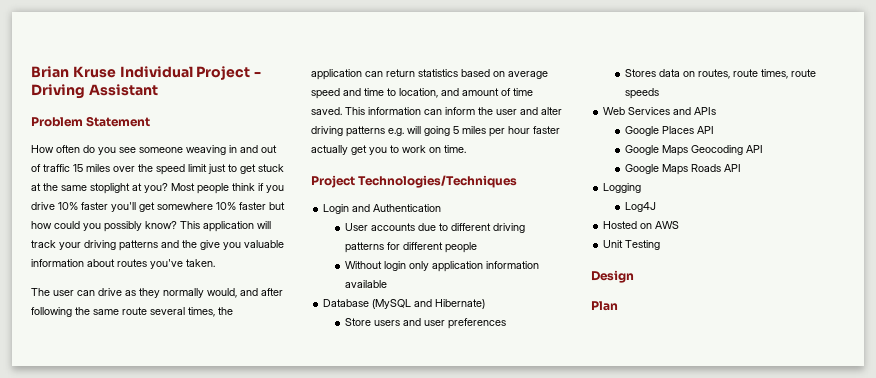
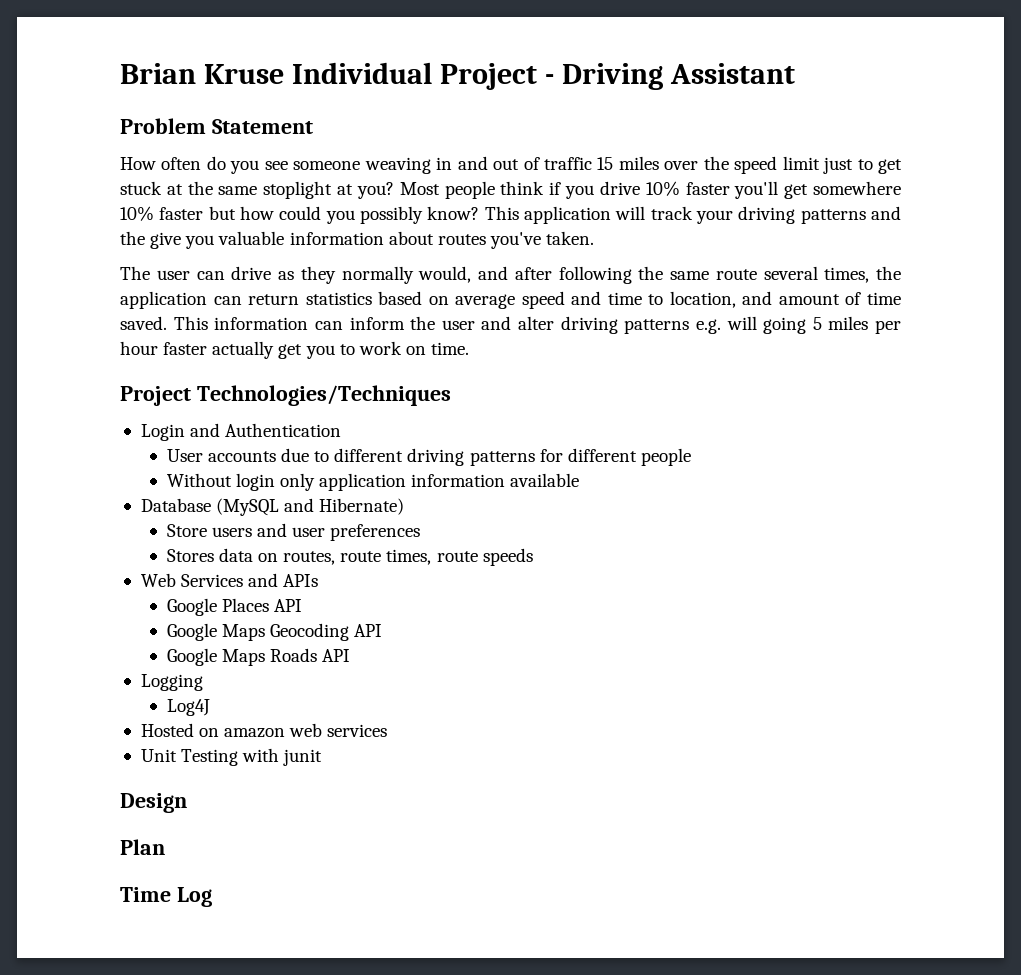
[655,221,680,229] AWS -> [224,723,388,738] amazon web services
(661, 245) none -> [242,748,323,766] with junit
(618, 306) none -> [120,887,212,907] // Time Log

